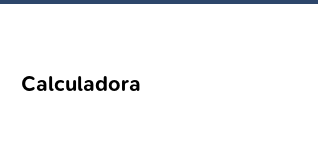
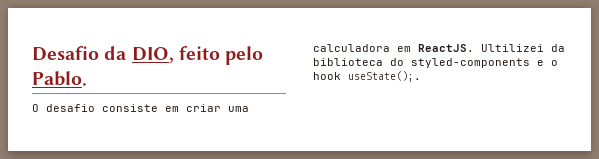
[21,75,141,92] Calculadora -> [32,46,264,65] [32,71,87,86] [32,104,249,112] [313,44,565,52] [313,58,558,68] [313,71,421,82] Desafio da DIO, feito pelo Pablo. // O desafio consiste em criar uma calculadora em ReactJS. Ultilizei da biblioteca do styled-components e o hook useState();.

